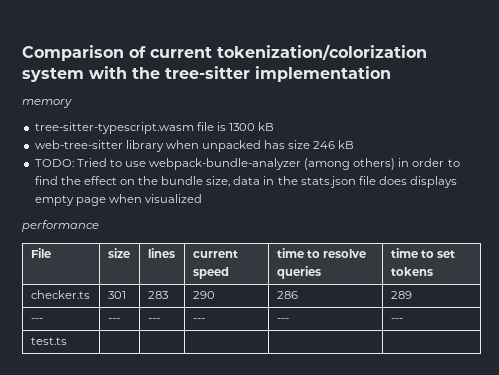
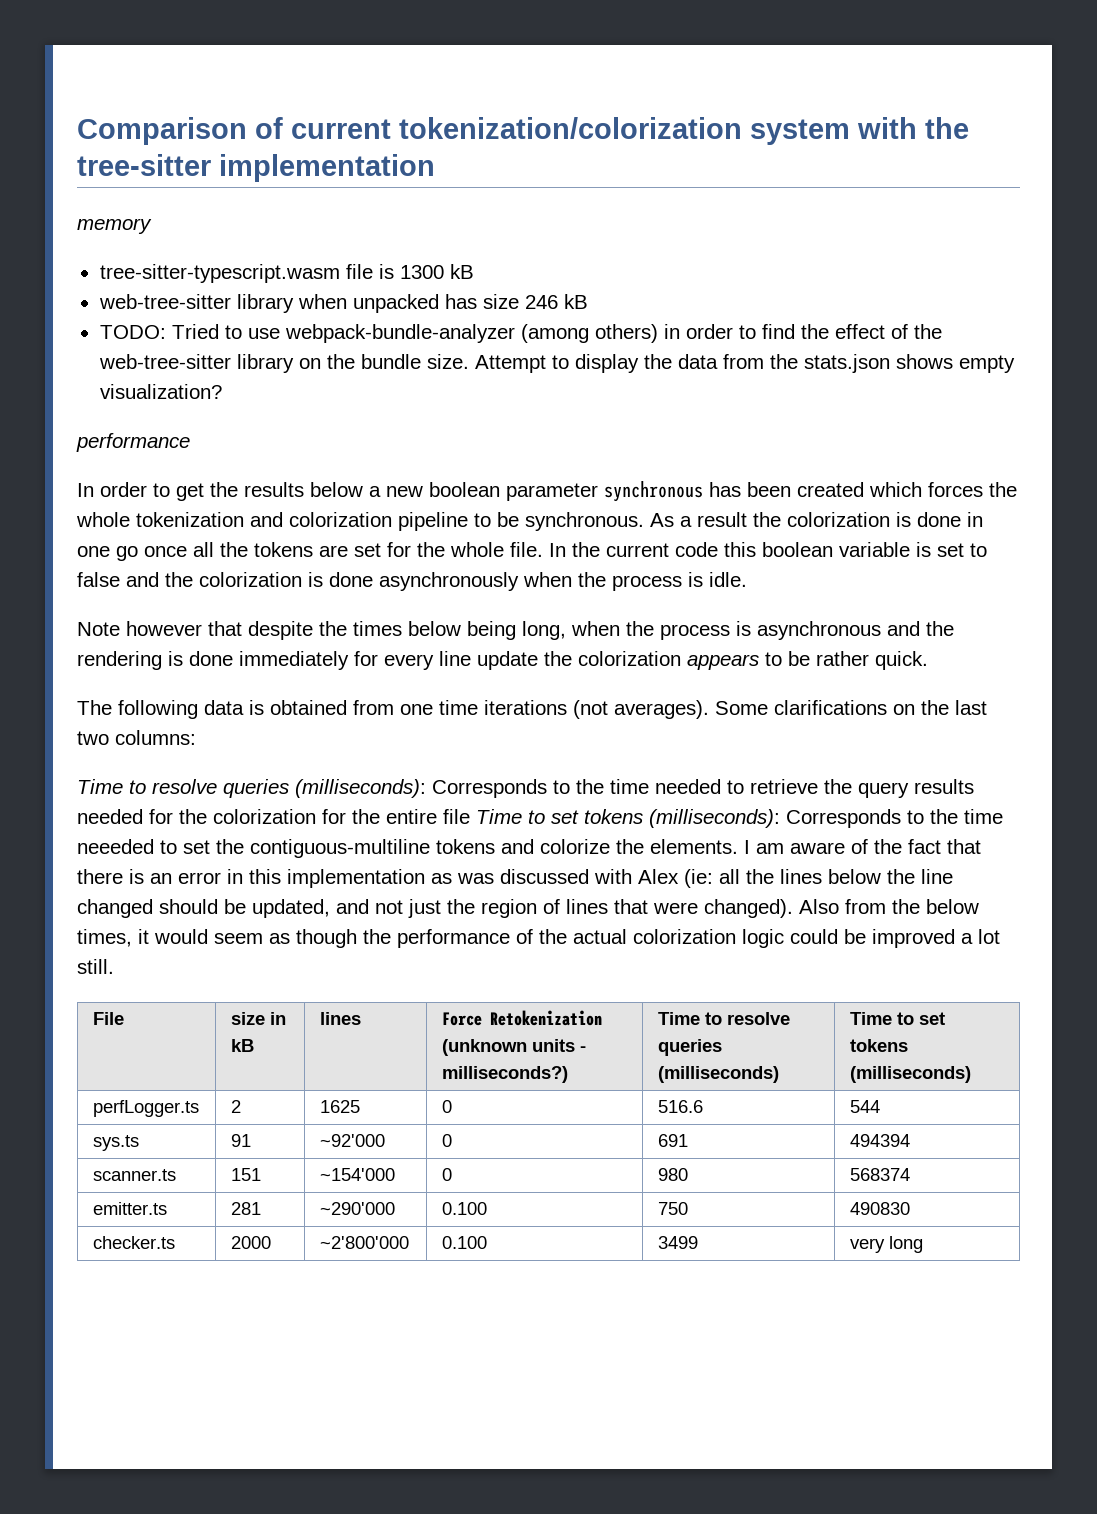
[119,176,458,188] [34,194,202,206] [22,220,99,232] on the bundle size, data in the stats.json file does displays empty page when visualized // performance -> [890,324,942,339] [98,354,1015,373] [99,384,222,399] [76,433,190,452] [77,481,1017,502] [76,512,983,531] [77,542,987,561] [77,572,747,591] [77,621,954,640] [77,651,928,670] [77,700,987,719] [77,730,196,745] [77,779,974,798] [77,809,1003,828] [77,839,981,858] [77,869,953,888] [77,899,979,918] [77,929,1000,948] [77,959,114,974] of the web-tree-sitter library on the bundle size. Attempt to display the data from the stats.json shows empty visualization? // performance // In order to get the results below a new boolean parameter synchronous has been created which forces the whole tokenization and colorization pipeline to be synchronous. As a result the colorization is done in one go once all the tokens are set for the whole file. In the current code this boolean variable is set to false and the colorization is done asynchronously when the process is idle. // Note however that despite the times below being long, when the process is asynchronous and the rendering is done immediately for every line update the colorization appears to be rather quick. // The following data is obtained from one time iterations (not averages). Some clarifications on the last two columns: // Time to resolve queries (milliseconds): Corresponds to the time needed to retrieve the query results needed for the colorization for the entire file Time to set tokens (milliseconds): Corresponds to the time neeeded to set the contiguous-multiline tokens and colorize the elements. I am aware of the fact that there is an error in this implementation as was discussed with Alex (ie: all the lines below the line changed should be updated, and not just the region of lines that were changed). Also from the below times, it would seem as though the performance of the actual colorization logic could be improved a lot still.
(130, 253) none -> [269,1012,286,1025] [230,1039,254,1052] in kB
[192,250,238,258] [192,267,229,279] [276,248,366,258] [276,266,321,279] [390,248,455,258] [390,267,433,276] [30,290,90,299] [107,291,126,299] [147,291,168,299] [192,291,215,299] [276,291,298,299] [390,291,412,299] [30,318,43,322] [107,318,120,322] [147,318,160,322] [192,318,205,322] [276,318,289,322] [390,318,403,322] [30,337,67,345] current speed | time to resolve queries | time to set tokens // checker.ts | 301 | 283 | 290 | 286 | 289 // --- | --- | --- | --- | --- | --- // test.ts | | | | | -> [441,1010,602,1026] [441,1039,586,1056] [441,1066,568,1083] [657,1012,790,1025] [657,1039,722,1056] [657,1066,779,1083] [849,1012,945,1025] [849,1039,908,1052] [849,1066,971,1083] [92,1100,199,1117] [230,1100,241,1113] [319,1100,360,1113] [441,1100,452,1113] [657,1100,703,1113] [849,1100,880,1113] [92,1135,139,1151] [230,1134,251,1147] [319,1134,385,1147] [441,1134,452,1147] [657,1134,688,1147] [849,1134,910,1147] [92,1169,176,1181] [230,1168,261,1181] [319,1168,395,1181] [441,1168,452,1181] [657,1168,688,1181] [849,1168,910,1181] [92,1202,167,1215] [230,1202,261,1215] [319,1202,395,1215] [441,1202,487,1215] [657,1202,688,1215] [849,1202,910,1215] [92,1236,175,1249] [230,1236,271,1249] [319,1236,409,1249] [441,1236,487,1249] [657,1236,698,1249] [849,1236,923,1253] Force Retokenization (unknown units - milliseconds?) | Time to resolve queries (milliseconds) | Time to set tokens (milliseconds) // perfLogger.ts | 2 | 1625 | 0 | 516.6 | 544 // sys.ts | 91 | ~92'000 | 0 | 691 | 494394 // scanner.ts | 151 | ~154'000 | 0 | 980 | 568374 // emitter.ts | 281 | ~290'000 | 0.100 | 750 | 490830 // checker.ts | 2000 | ~2'800'000 | 0.100 | 3499 | very long

